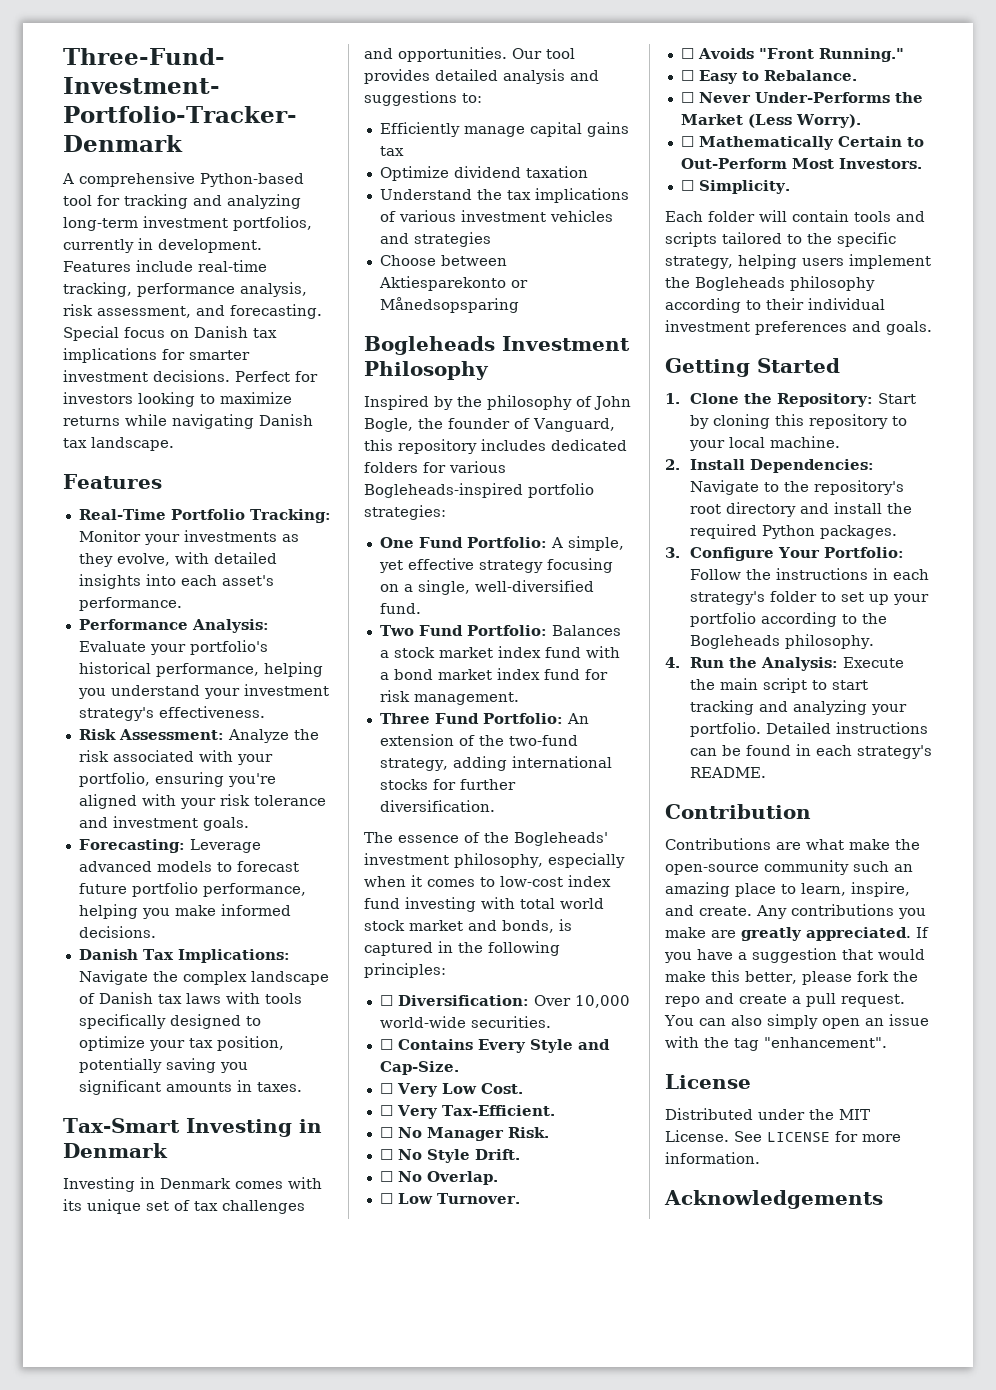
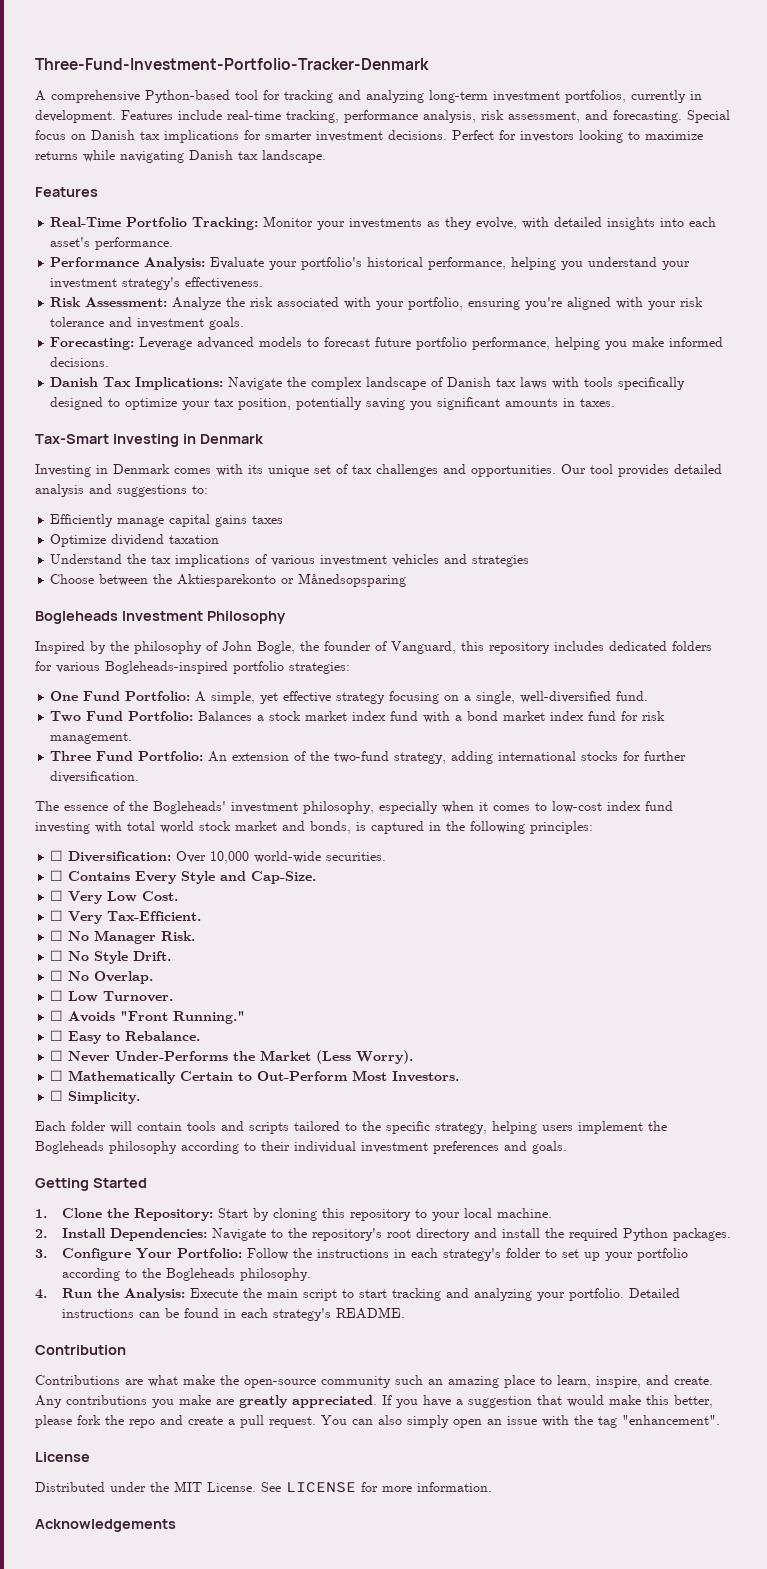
[379,146,404,156] tax -> [252,515,284,524] taxes
(507, 260) none -> [153,574,173,584] the

